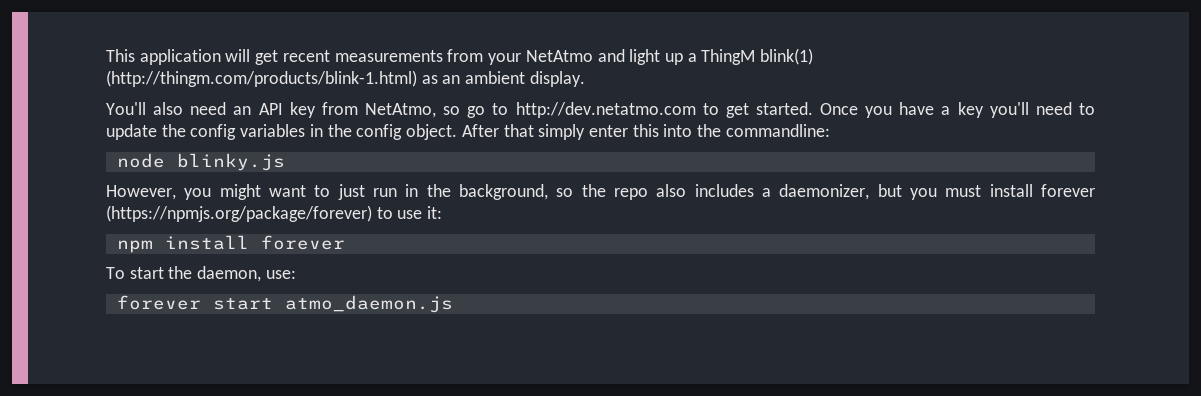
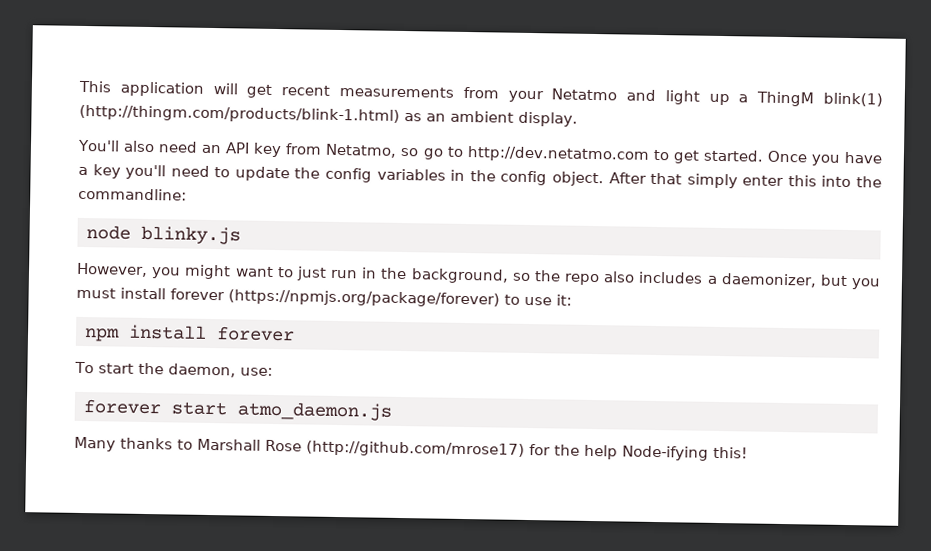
[525,50,593,62] NetAtmo -> [551,88,618,101] Netatmo
[364,103,436,118] NetAtmo, -> [325,143,398,158] Netatmo,
(453, 304) none -> [74,436,748,461] // Many thanks to Marshall Rose (http://github.com/mrose17) for the help Node-ifying this!

